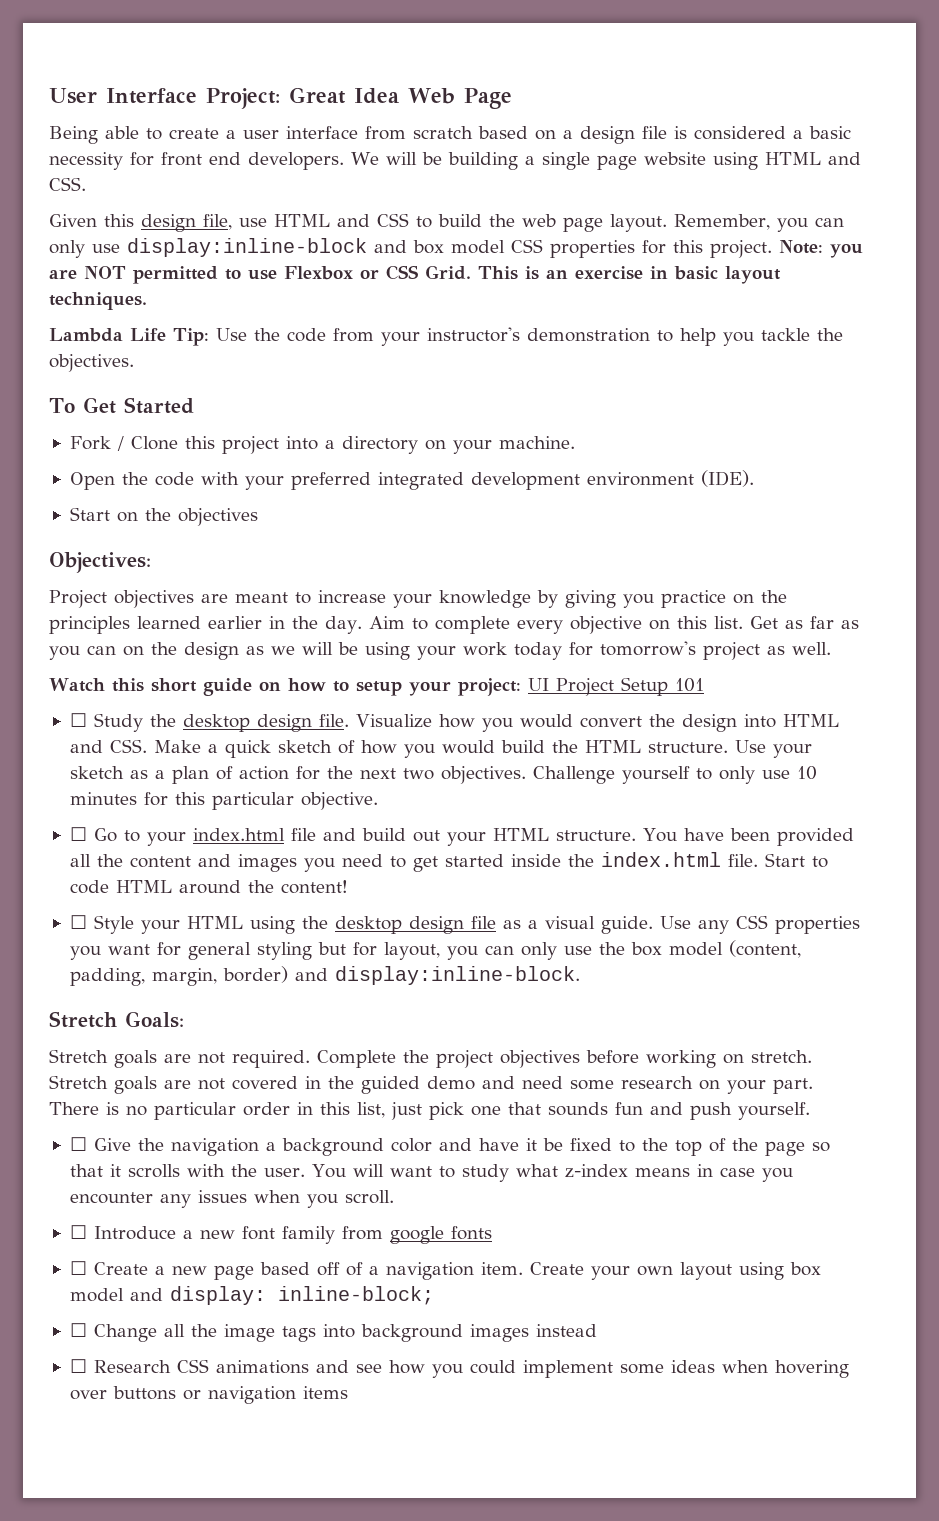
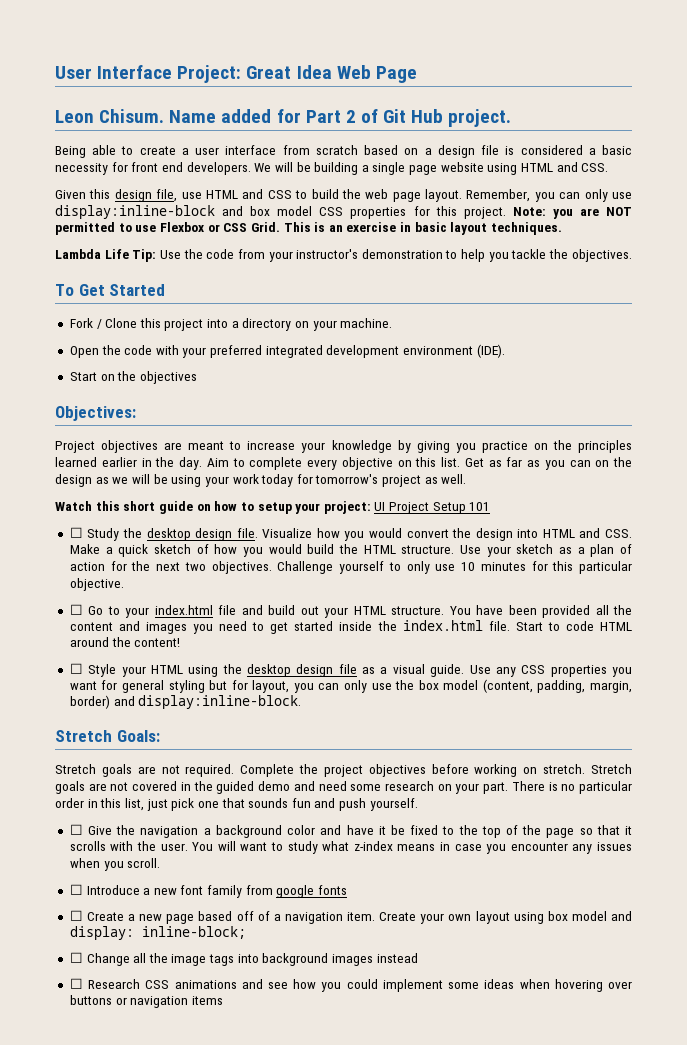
(512, 98) none -> [55,109,512,127] // Leon Chisum. Name added for Part 2 of Git Hub project.

